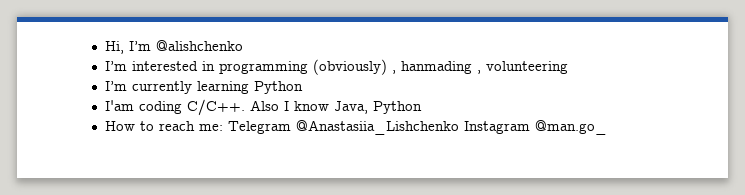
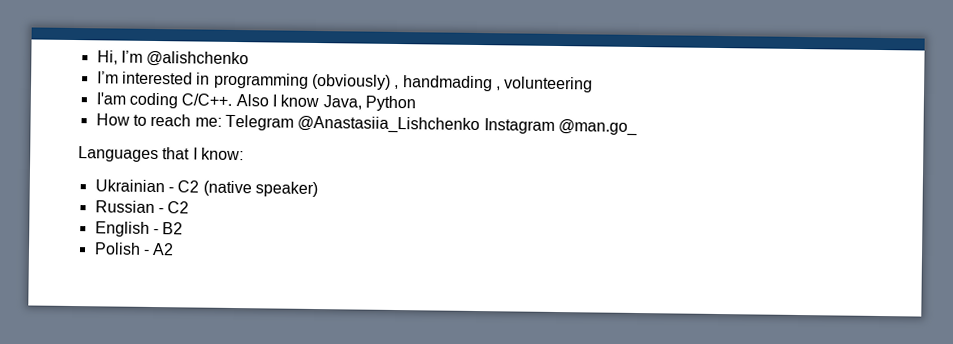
[400,61,472,74] hanmading -> [402,75,493,92] handmading
[104,81,303,94] // I’m currently learning Python -> (594, 84) none
(607, 127) none -> [78,146,244,163] [94,179,318,198] [94,200,190,214] [94,221,184,237] [93,242,175,256] // Languages that I know: // Ukrainian - C2 (native speaker) // Russian - C2 // English - B2 // Polish - A2

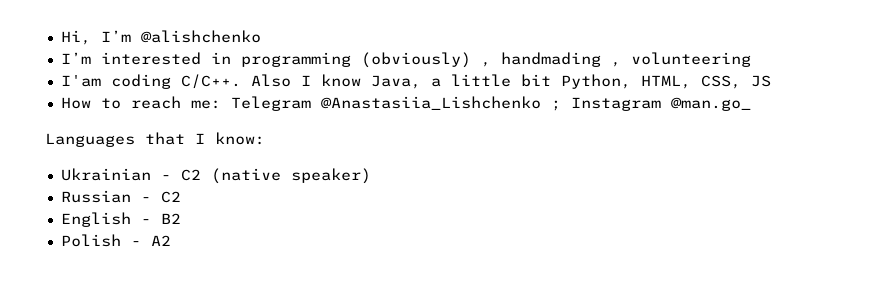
[364,95,416,112] Python -> [430,74,771,89] a little bit Python, HTML, CSS, JS
(481, 125) none -> [550,100,561,111] ;

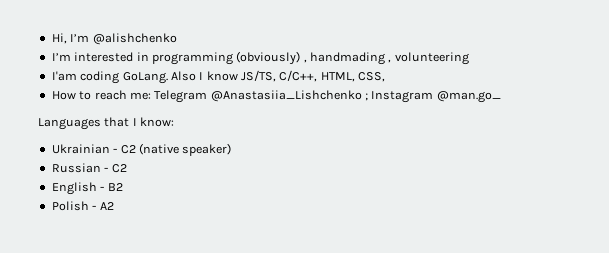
[180,74,241,89] C/C++. -> [122,72,168,84] GoLang.
[370,74,631,89] Java, a little bit Python, -> [241,70,318,82] JS/TS, C/C++,
[750,75,771,87] JS -> (386, 77) none

